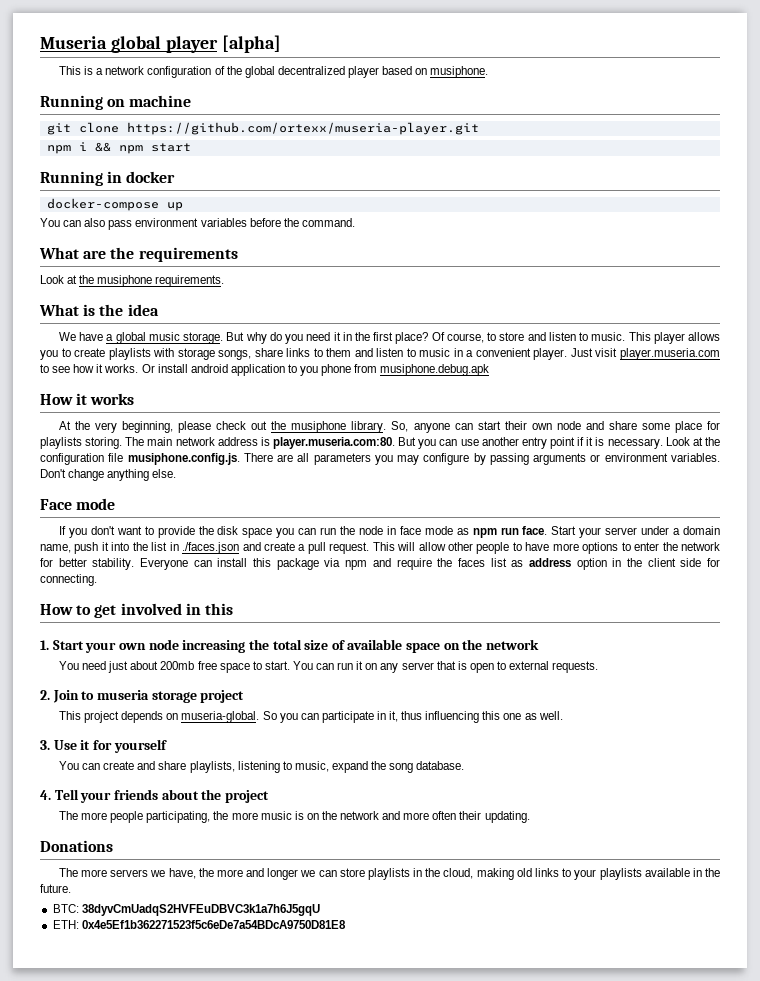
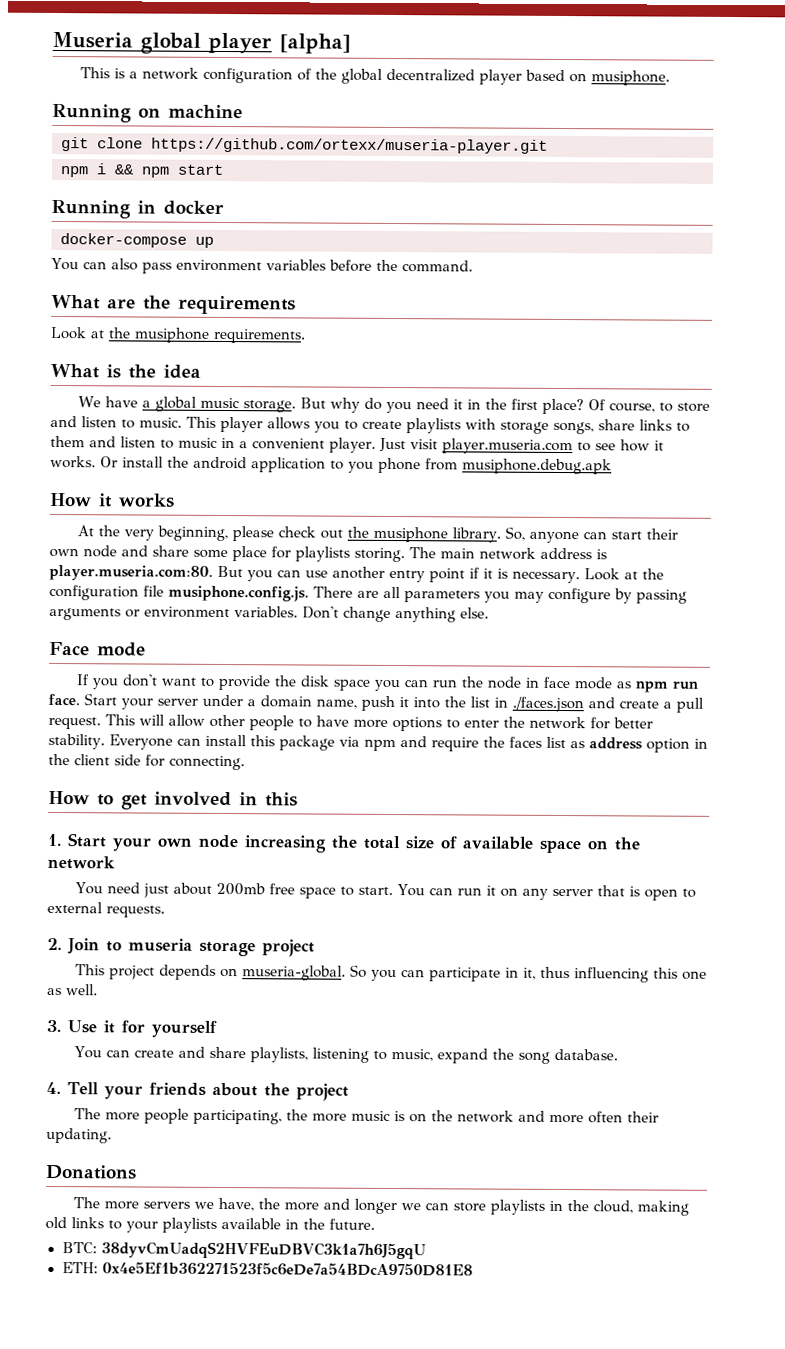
(188, 368) none -> [167,456,189,468] the

